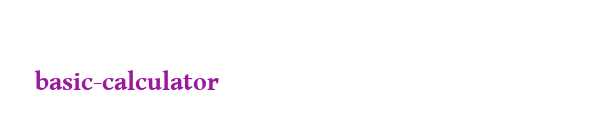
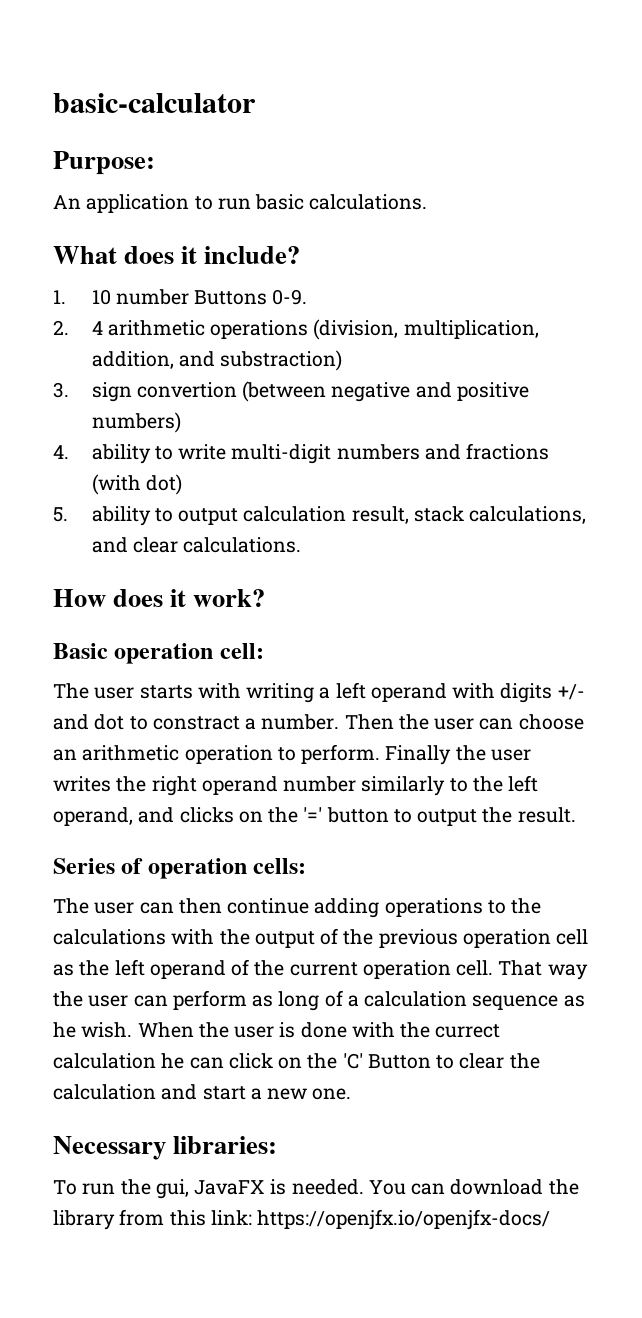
(219, 80) none -> [53,151,155,175] [53,194,428,213] [53,246,301,264] [53,289,308,305] [53,319,539,340] [91,350,343,371] [53,381,529,402] [91,412,181,433] [53,443,550,464] [91,474,182,495] [53,506,587,526] [91,537,302,553] [53,589,266,607] [53,643,264,664] [53,682,585,703] [53,714,584,730] [53,744,531,765] [53,775,539,796] [53,807,576,826] [53,858,307,879] [53,898,542,918] [53,928,589,948] [53,959,588,980] [53,990,585,1011] [53,1022,501,1038] [53,1053,540,1069] [53,1084,352,1100] [53,1136,278,1160] [53,1179,579,1199] [53,1209,551,1230] // Purpose: // An application to run basic calculations. // What does it include? // 1. 10 number Buttons 0-9. // 2. 4 arithmetic operations (division, multiplication, addition, and substraction) // 3. sign convertion (between negative and positive numbers) // 4. ability to write multi-digit numbers and fractions (with dot) // 5. ability to output calculation result, stack calculations, and clear calculations. // How does it work? // Basic operation cell: // The user starts with writing a left operand with digits +/- and dot to constract a number. Then the user can choose an arithmetic operation to perform. Finally the user writes the right operand number similarly to the left operand, and clicks on the '=' button to output the result. // Series of operation cells: // The user can then continue adding operations to the calculations with the output of the previous operation cell as the left operand of the current operation cell. That way the user can perform as long of a calculation sequence as he wish. When the user is done with the currect calculation he can click on the 'C' Button to clear the calculation and start a new one. // Necessary libraries: // To run the gui, JavaFX is needed. You can download the library from this link: https://openjfx.io/openjfx-docs/

